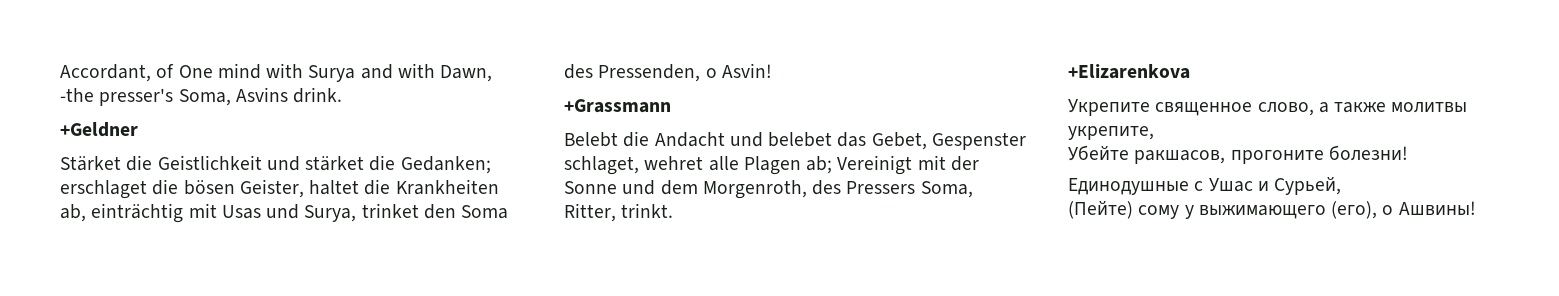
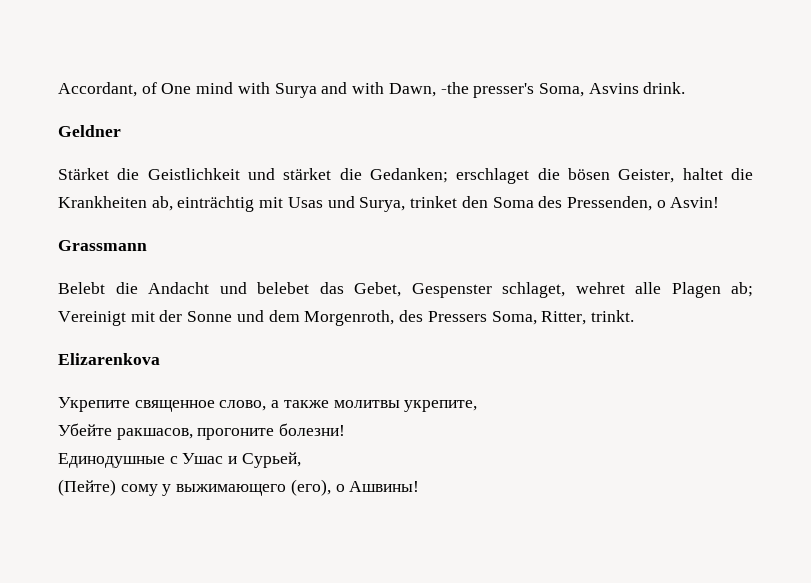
[60,122,138,137] +Geldner -> [58,125,121,137] Geldner
[564,99,671,113] +Grassmann -> [58,240,147,251] Grassmann
[1068,64,1190,79] +Elizarenkova -> [58,353,160,365] Elizarenkova

